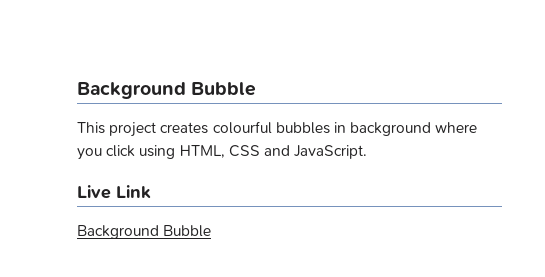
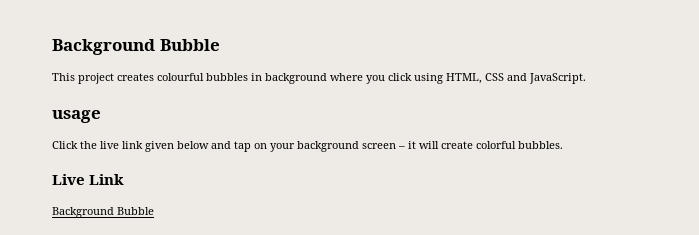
(368, 152) none -> [52,110,101,123] [52,141,563,152] // usage // Click the live link given below and tap on your background screen – it will create colorful bubbles.

